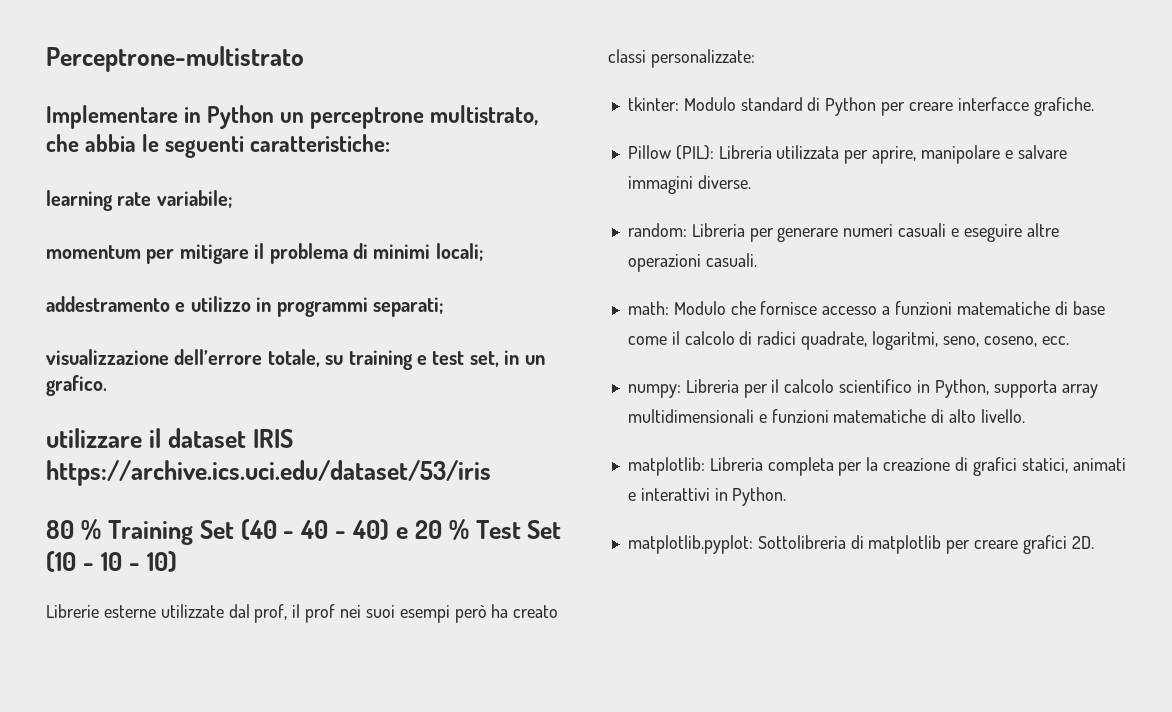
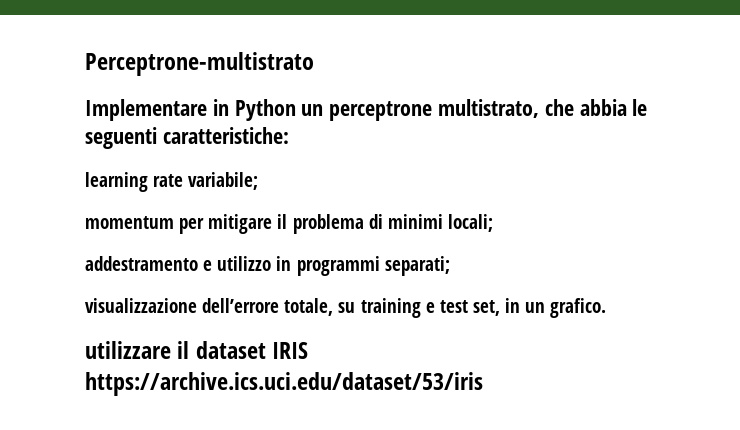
[46,519,562,545] [46,551,177,572] [46,604,559,623] [608,49,755,68] [627,97,1094,116] [627,145,1067,164] [627,175,751,194] [627,223,1059,242] [627,253,757,272] [627,301,1105,315] [627,331,1069,350] [627,379,1098,398] [627,409,1025,423] [627,457,1126,476] [627,487,787,506] [627,535,1094,554] // 80 % Training Set (40 - 40 - 40) e 20 % Test Set (10 - 10 - 10) // Librerie esterne utilizzate dal prof, il prof nei suoi esempi però ha creato classi personalizzate: // tkinter: Modulo standard di Python per creare interfacce grafiche. // Pillow (PIL): Libreria utilizzata per aprire, manipolare e salvare immagini diverse. // random: Libreria per generare numeri casuali e eseguire altre operazioni casuali. // math: Modulo che fornisce accesso a funzioni matematiche di base come il calcolo di radici quadrate, logaritmi, seno, coseno, ecc. // numpy: Libreria per il calcolo scientifico in Python, supporta array multidimensionali e funzioni matematiche di alto livello. // matplotlib: Libreria completa per la creazione di grafici statici, animati e interattivi in Python. // matplotlib.pyplot: Sottolibreria di matplotlib per creare grafici 2D. -> (483, 384) none

